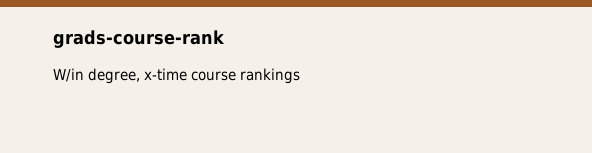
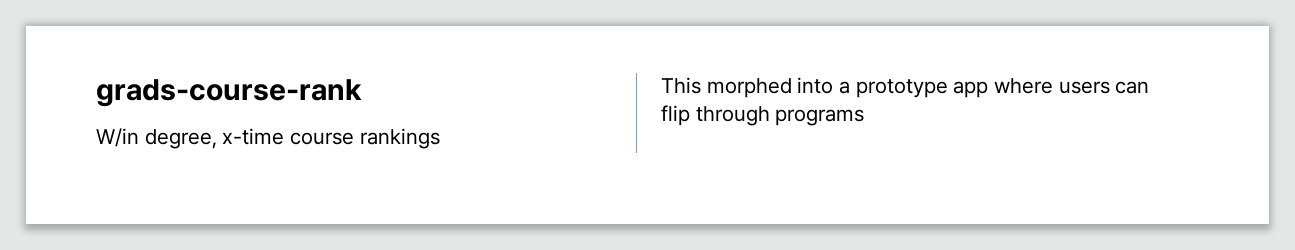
(301, 76) none -> [661,77,1150,98] [661,105,865,126] // This morphed into a prototype app where users can flip through programs

